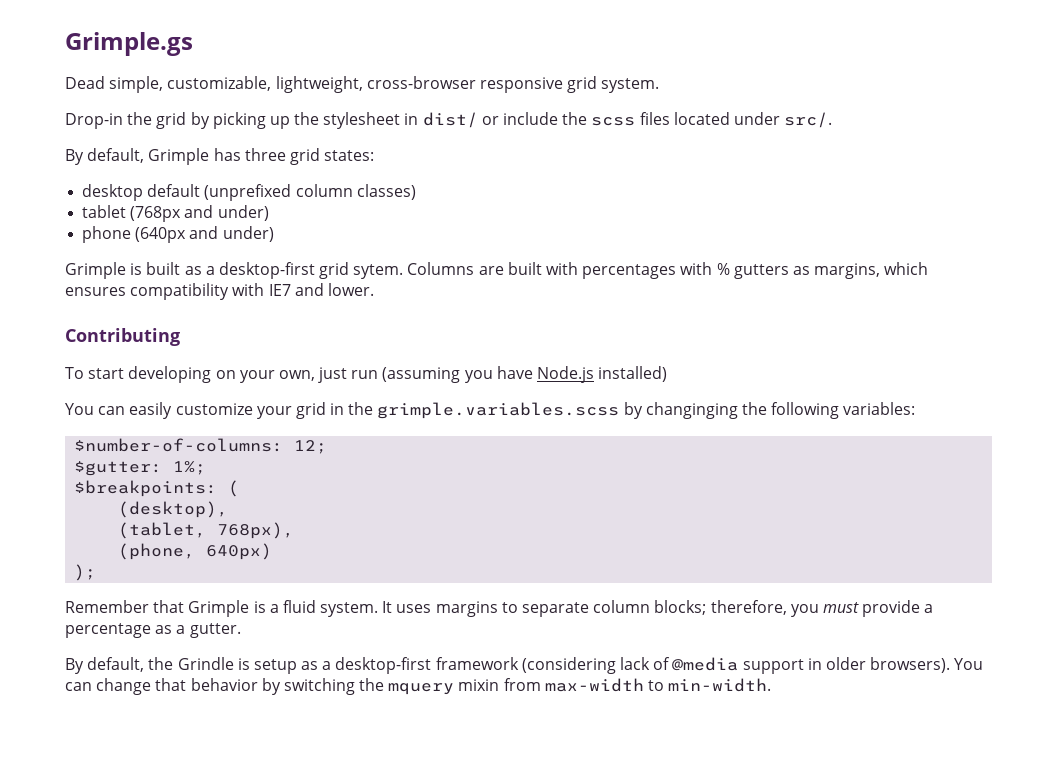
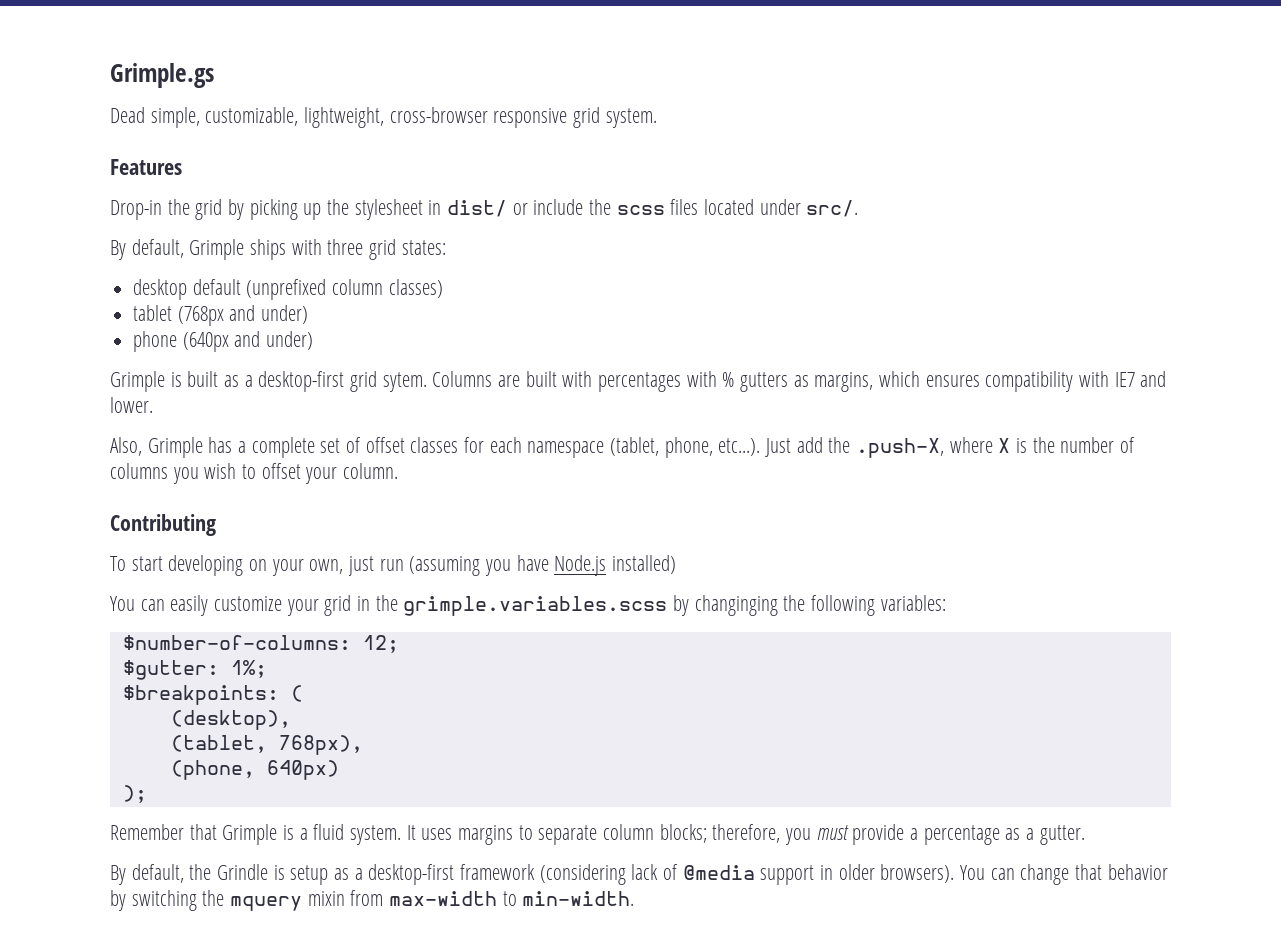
(660, 85) none -> [110,159,182,175] // Features
[213,148,241,161] has -> [250,239,322,260] ships with
(374, 289) none -> [110,437,1136,458] [110,463,399,484] // Also, Grimple has a complete set of offset classes for each namespace (tablet, phone, etc...). Just add the .push-X, where X is the number of columns you wish to offset your column.

